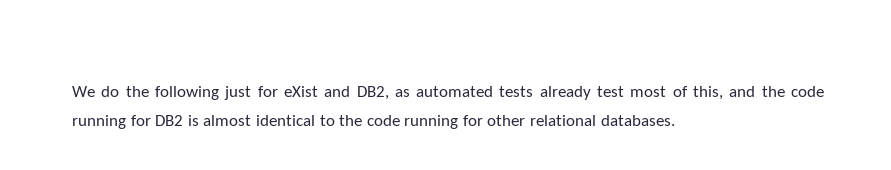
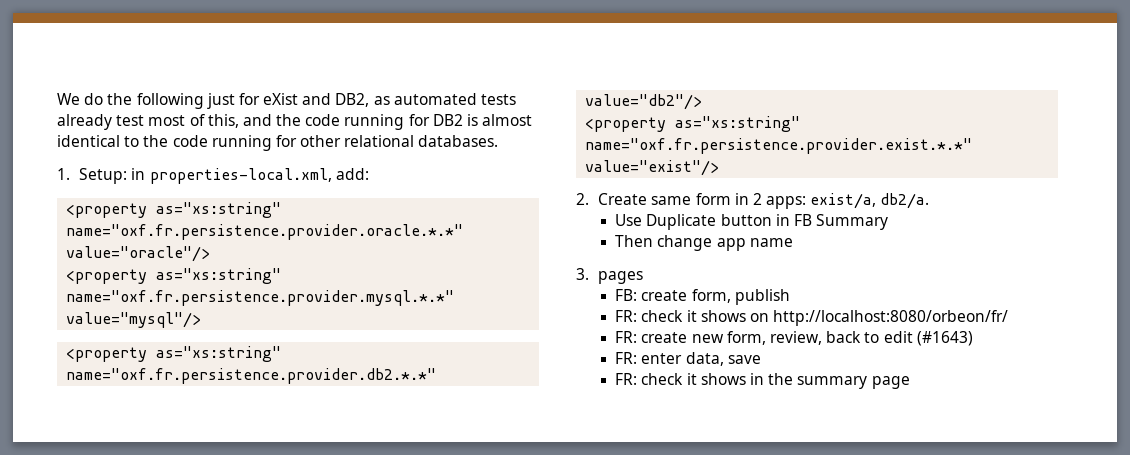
(675, 120) none -> [57,168,369,184] [66,202,282,218] [66,224,464,240] [66,246,211,262] [66,268,282,284] [66,290,455,306] [66,312,202,328] [66,346,282,362] [66,368,437,384] [585,94,703,110] [585,116,801,132] [585,138,973,154] [585,160,720,176] [576,193,930,209] [615,214,889,230] [615,235,793,251] [576,268,644,284] [615,289,790,305] [615,310,1009,326] [615,331,973,346] [615,352,761,366] [615,373,910,389] // 1. Setup: in properties-local.xml, add: // <property as="xs:string" name="oxf.fr.persistence.provider.oracle.*.*" value="oracle"/> // <property as="xs:string" name="oxf.fr.persistence.provider.mysql.*.*" value="mysql"/> // <property as="xs:string" name="oxf.fr.persistence.provider.db2.*.*" value="db2"/> // <property as="xs:string" name="oxf.fr.persistence.provider.exist.*.*" value="exist"/> // 2. Create same form in 2 apps: exist/a, db2/a. // Use Duplicate button in FB Summary // Then change app name // 3. pages // FB: create form, publish // FR: check it shows on http://localhost:8080/orbeon/fr/ // FR: create new form, review, back to edit (#1643) // FR: enter data, save // FR: check it shows in the summary page

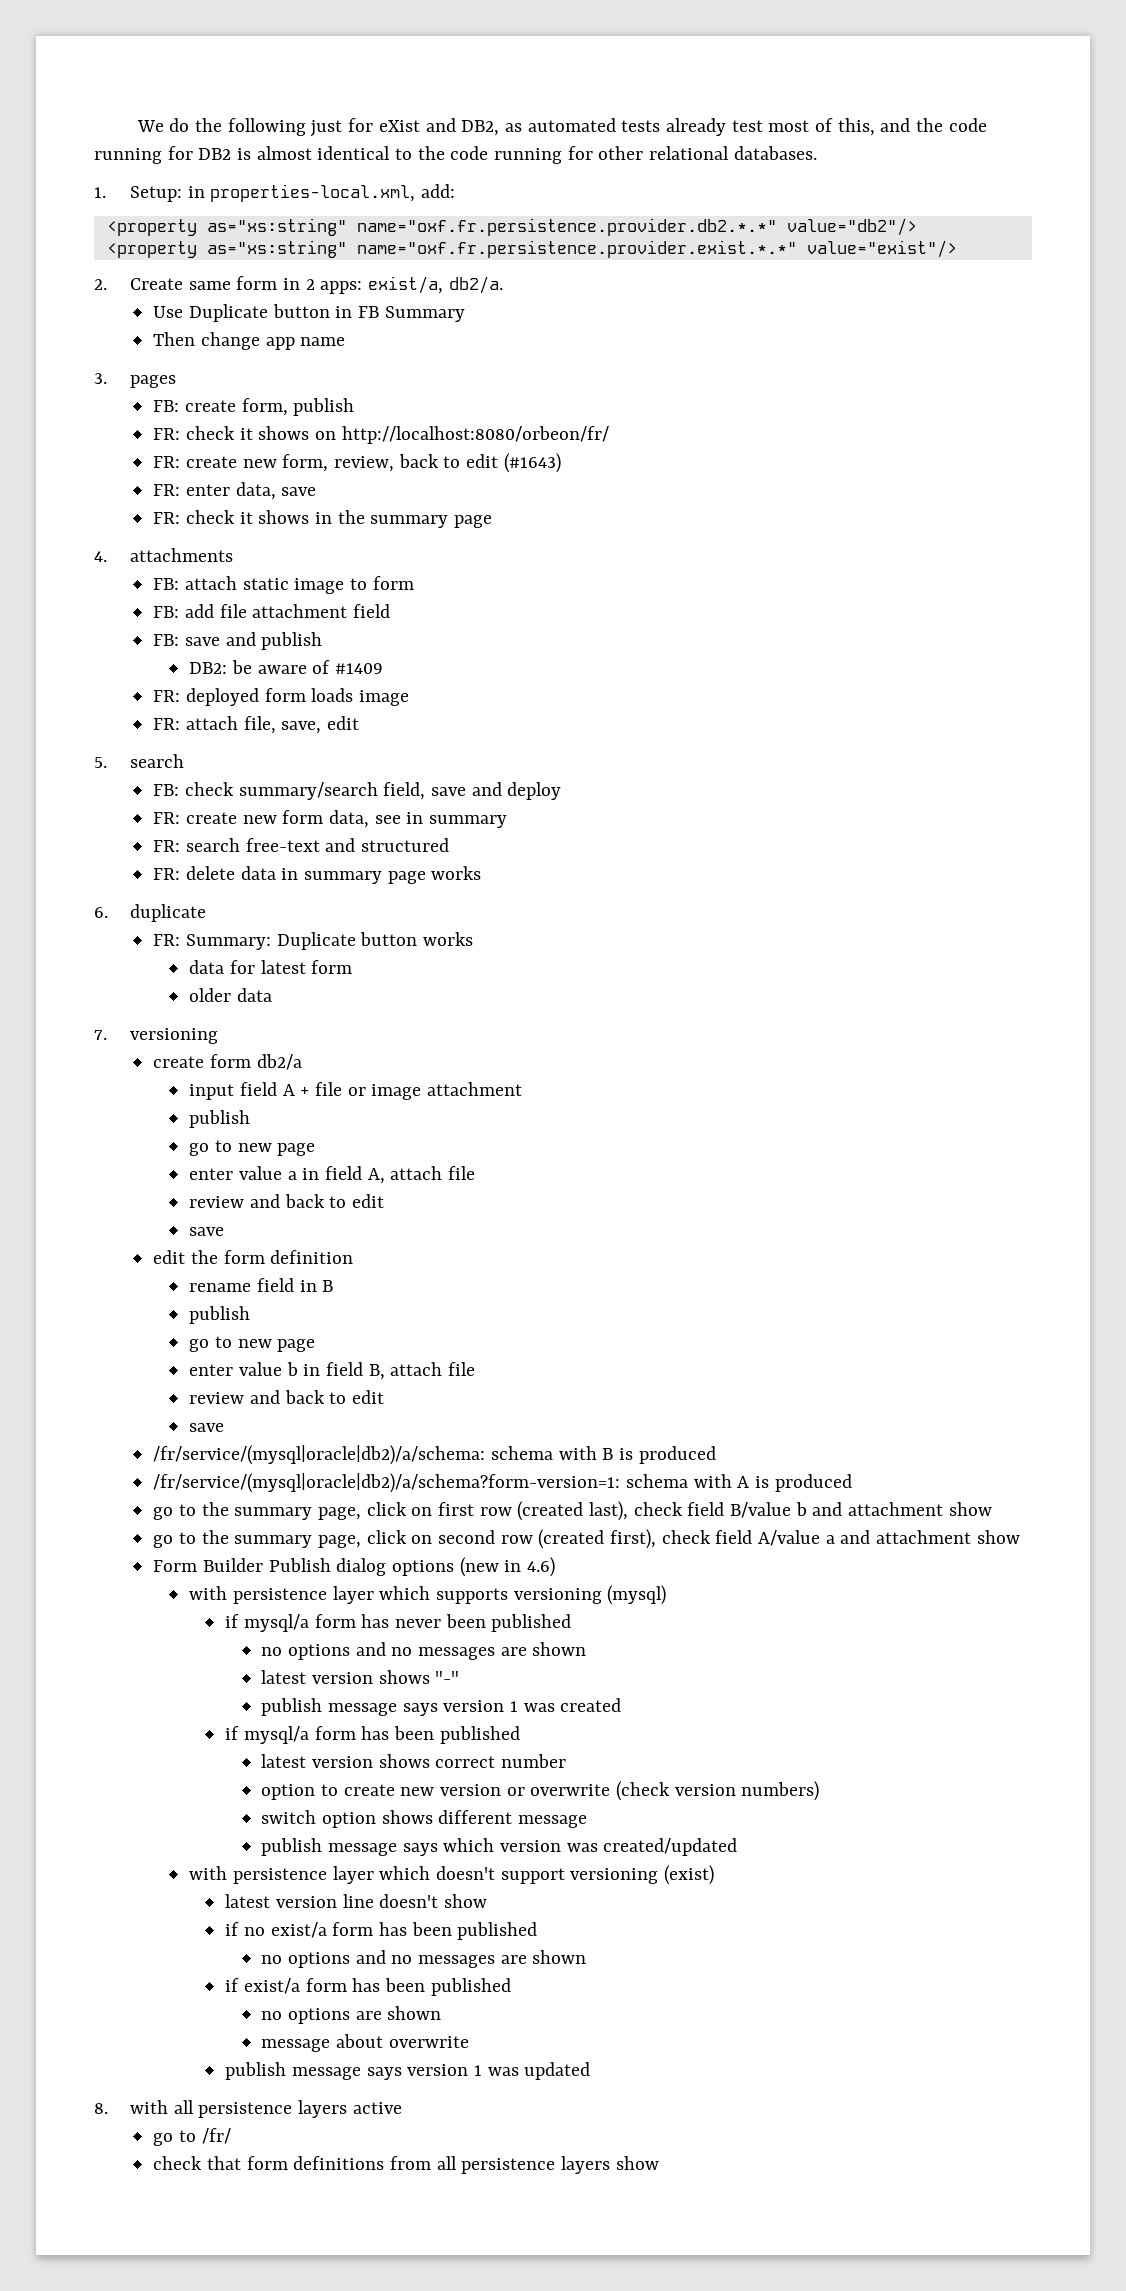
[66,202,282,218] [66,224,464,240] [66,246,211,262] [66,268,282,284] [66,290,455,306] [66,312,202,328] // <property as="xs:string" name="oxf.fr.persistence.provider.oracle.*.*" value="oracle"/> // <property as="xs:string" name="oxf.fr.persistence.provider.mysql.*.*" value="mysql"/> -> (456, 191) none
(910, 382) none -> [94,548,234,562] [153,576,414,594] [153,604,390,618] [153,632,323,650] [189,660,383,674] [153,688,409,706] [153,716,359,734] [94,754,185,768] [153,782,562,800] [153,810,507,828] [153,838,449,852] [153,866,482,884] [94,904,207,922] [153,932,473,950] [189,960,353,974] [189,988,272,1002] [94,1028,219,1044] [153,1054,302,1070] [189,1082,522,1100] [189,1110,251,1128] [189,1140,316,1156] [189,1166,475,1184] [189,1194,384,1208] [189,1227,225,1236] [153,1250,354,1264] [189,1278,334,1292] [189,1306,251,1324] [189,1336,316,1352] [189,1362,475,1380] [189,1390,384,1404] [189,1423,225,1432] [153,1445,716,1465] [153,1473,852,1493] [153,1501,992,1521] [153,1529,1020,1549] [153,1557,555,1577] [189,1585,667,1605] [225,1614,572,1632] [261,1642,587,1660] [261,1670,460,1684] [261,1698,622,1716] [225,1726,520,1744] [261,1754,567,1768] [261,1781,820,1801] [261,1810,588,1828] [261,1838,738,1856] [189,1865,714,1885] [225,1894,488,1908] [225,1922,538,1940] [261,1950,587,1968] [225,1978,511,1996] [261,2006,442,2024] [261,2034,469,2052] [225,2062,591,2080] [94,2100,402,2118] [153,2128,231,2146] [153,2156,659,2174] // 4. attachments // FB: attach static image to form // FB: add file attachment field // FB: save and publish // DB2: be aware of #1409 // FR: deployed form loads image // FR: attach file, save, edit // 5. search // FB: check summary/search field, save and deploy // FR: create new form data, see in summary // FR: search free-text and structured // FR: delete data in summary page works // 6. duplicate // FR: Summary: Duplicate button works // data for latest form // older data // 7. versioning // create form db2/a // input field A + file or image attachment // publish // go to new page // enter value a in field A, attach file // review and back to edit // save // edit the form definition // rename field in B // publish // go to new page // enter value b in field B, attach file // review and back to edit // save // /fr/service/(mysql|oracle|db2)/a/schema: schema with B is produced // /fr/service/(mysql|oracle|db2)/a/schema?form-version=1: schema with A is produced // go to the summary page, click on first row (created last), check field B/value b and attachment show // go to the summary page, click on second row (created first), check field A/value a and attachment show // Form Builder Publish dialog options (new in 4.6) // with persistence layer which supports versioning (mysql) // if mysql/a form has never been published // no options and no messages are shown // latest version shows "-" // publish message says version 1 was created // if mysql/a form has been published // latest version shows correct number // option to create new version or overwrite (check version numbers) // switch option shows different message // publish message says which version was created/updated // with persistence layer which doesn't support versioning (exist) // latest version line doesn't show // if no exist/a form has been published // no options and no messages are shown // if exist/a form has been published // no options are shown // message about overwrite // publish message says version 1 was updated // 8. with all persistence layers active // go to /fr/ // check that form definitions from all persistence layers show

